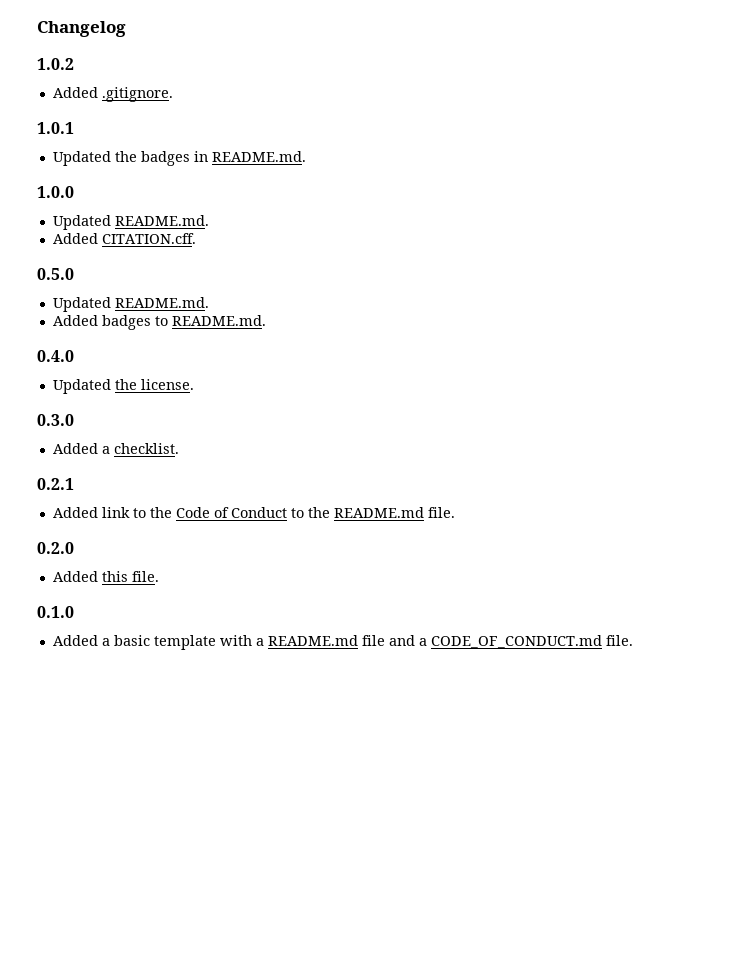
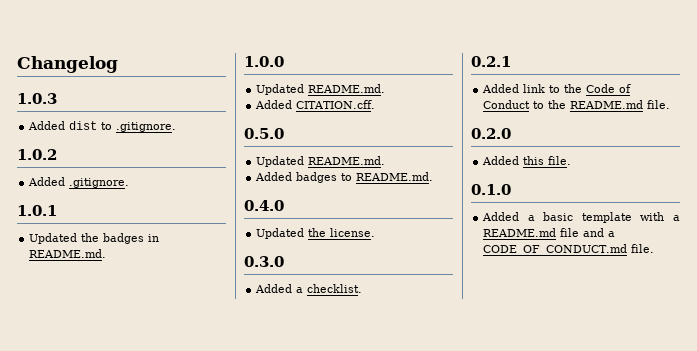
(126, 29) none -> [17,93,57,104] [28,121,177,132] // 1.0.3 // Added dist to .gitignore.

